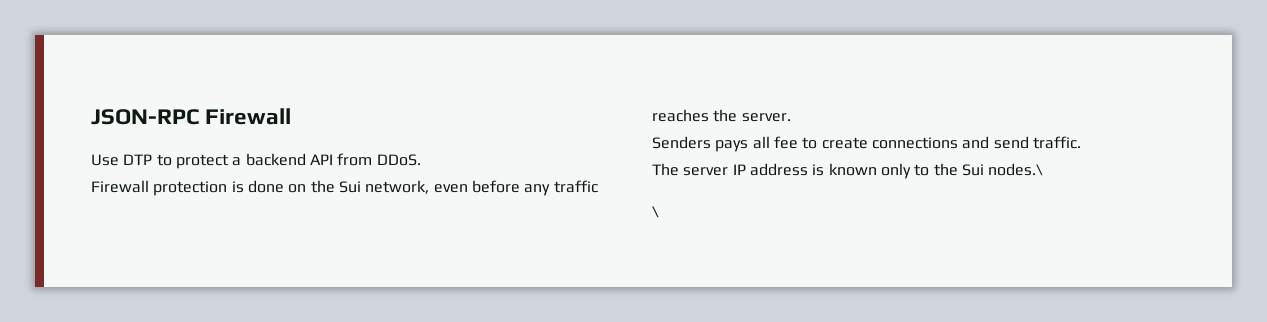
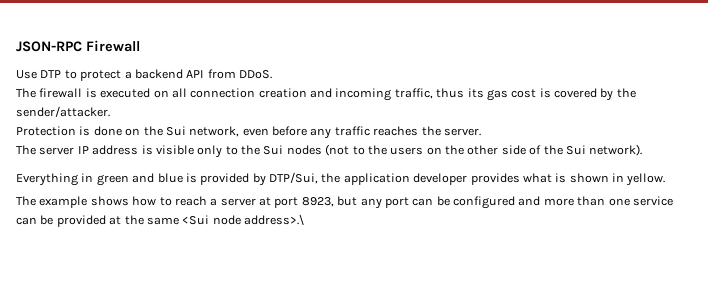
[91,180,228,196] Firewall protection -> [16,88,636,101] [16,106,110,117] [16,126,76,136] The firewall is executed on all connection creation and incoming traffic, thus its gas cost is covered by the sender/attacker. // Protection
[652,136,1081,152] // Senders pays all fee to create connections and send traffic. -> (481, 132) none
[828,163,877,176] known -> [155,145,194,155] visible
[988,163,1044,176] [652,206,659,218] nodes.\ // \ -> [286,144,643,156] [16,172,666,186] [16,196,673,209] [16,214,304,227] nodes (not to the users on the other side of the Sui network). // Everything in green and blue is provided by DTP/Sui, the application developer provides what is shown in yellow. // The example shows how to reach a server at port 8923, but any port can be configured and more than one service can be provided at the same <Sui node address>.\

